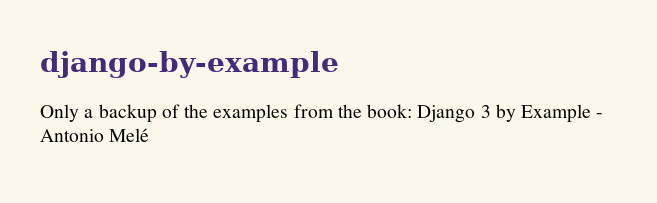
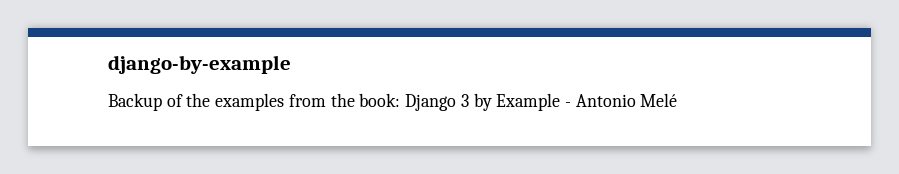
[40,104,157,123] Only a backup -> [108,93,162,111] Backup

